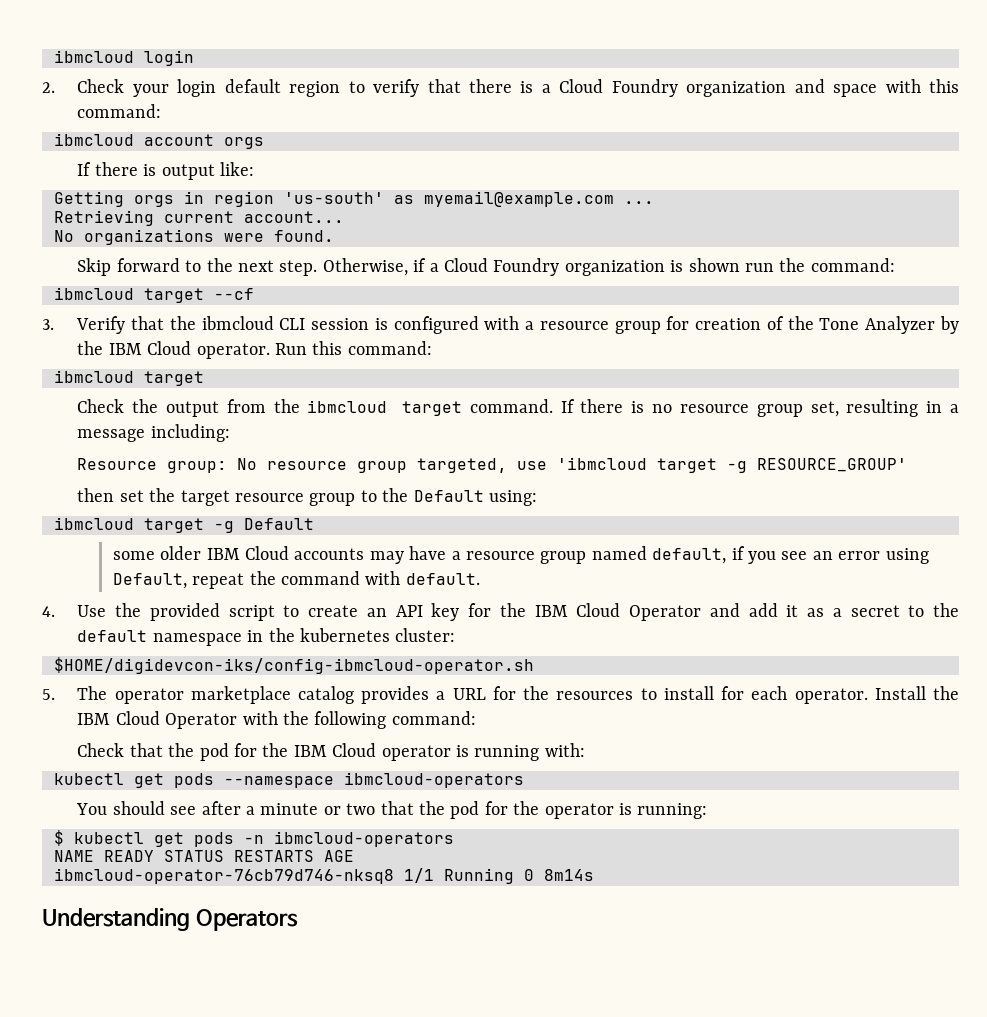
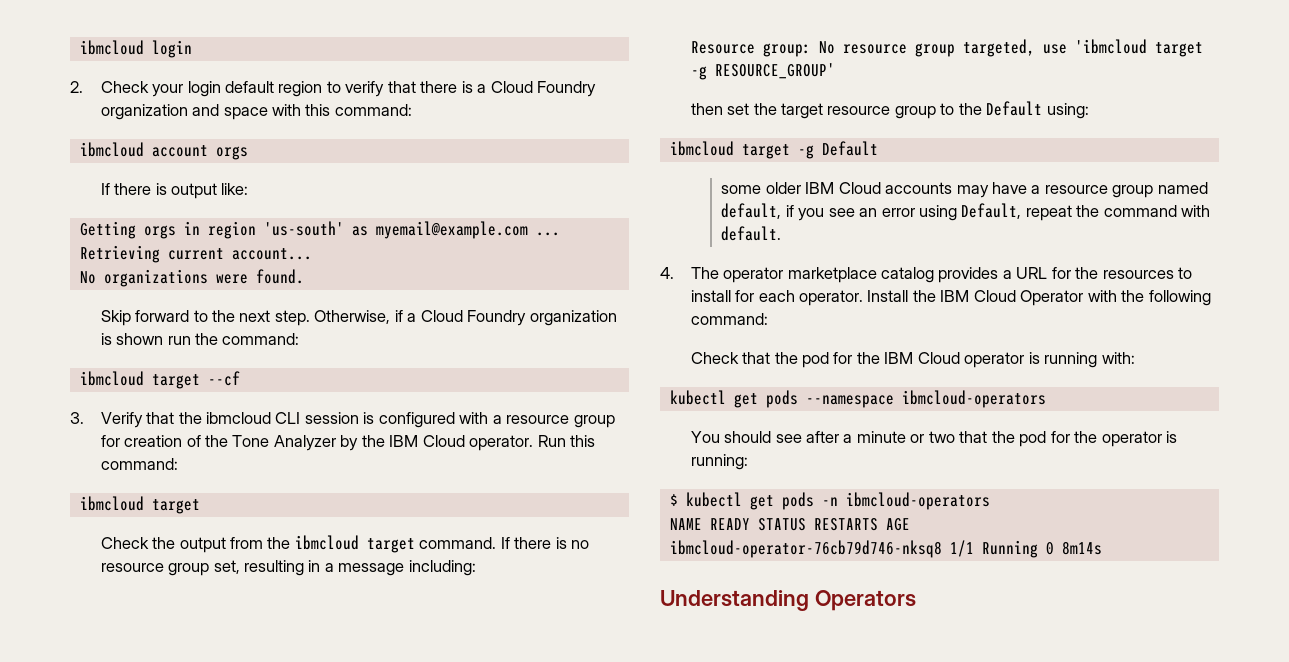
[77,603,960,621] [77,628,456,646] [54,657,534,674] [42,689,55,700] Use the provided script to create an API key for the IBM Cloud Operator and add it as a secret to the default namespace in the kubernetes cluster: // $HOME/digidevcon-iks/config-ibmcloud-operator.sh // 5. -> (674, 273) none

